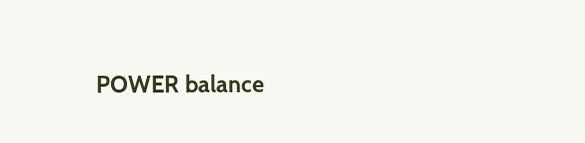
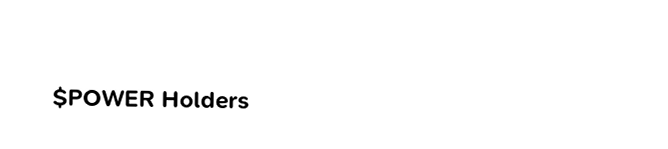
[96,74,266,93] POWER balance -> [52,86,250,110] $POWER Holders

